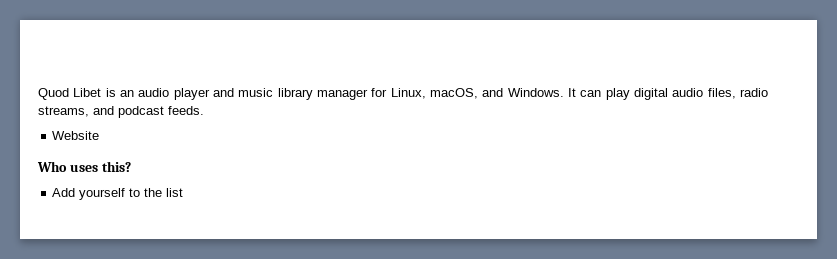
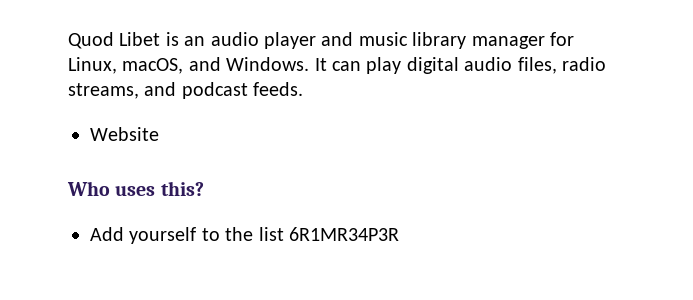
(184, 192) none -> [289,227,399,241] 6R1MR34P3R

